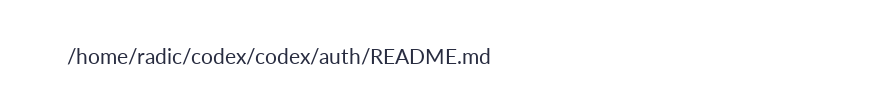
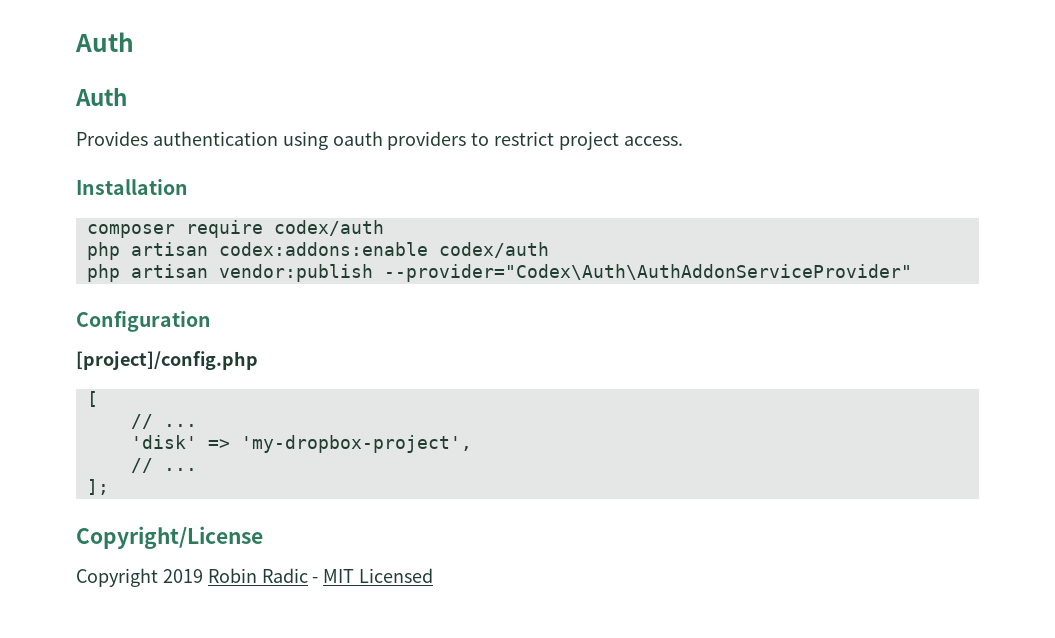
[67,48,491,65] /home/radic/codex/codex/auth/README.md -> [75,32,134,52] [75,87,127,106] [76,131,683,150] [76,179,188,195] [86,220,384,238] [86,242,549,260] [86,264,912,282] [76,311,211,332] [76,351,258,370] [86,391,98,407] [130,414,197,429] [130,435,472,453] [130,458,197,473] [86,479,109,495] [76,526,263,549] [76,568,434,587] Auth // Auth // Provides authentication using oauth providers to restrict project access. // Installation // composer require codex/auth // php artisan codex:addons:enable codex/auth // php artisan vendor:publish --provider="Codex\Auth\AuthAddonServiceProvider" // Configuration // [project]/config.php // [ // // ... // 'disk' => 'my-dropbox-project', // // ... // ]; // Copyright/License // Copyright 2019 Robin Radic - MIT Licensed

